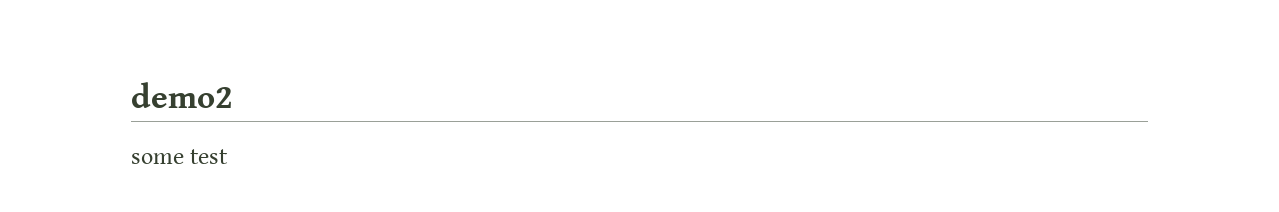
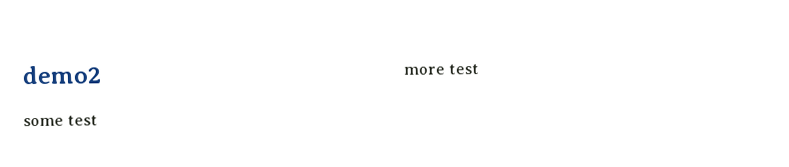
(229, 156) none -> [403,64,480,75] // more test

